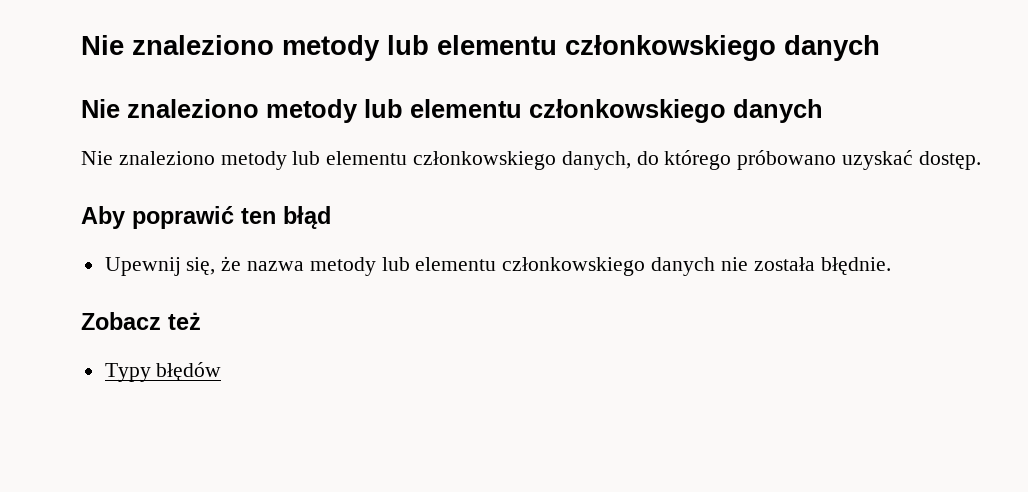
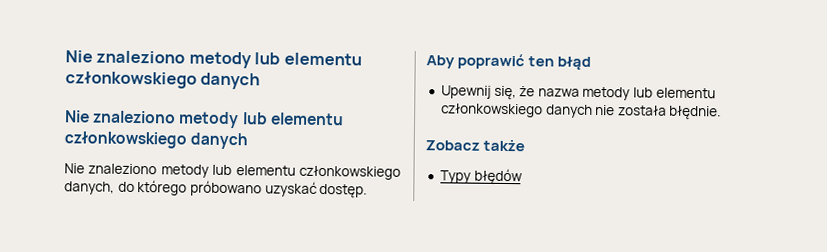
[168,312,201,330] też -> [483,139,526,152] także

